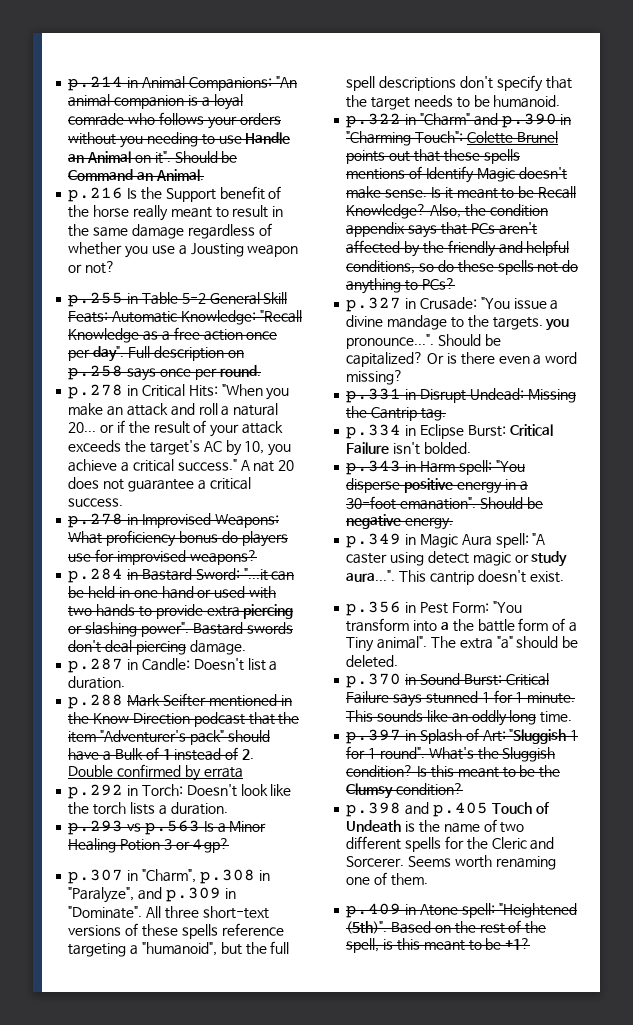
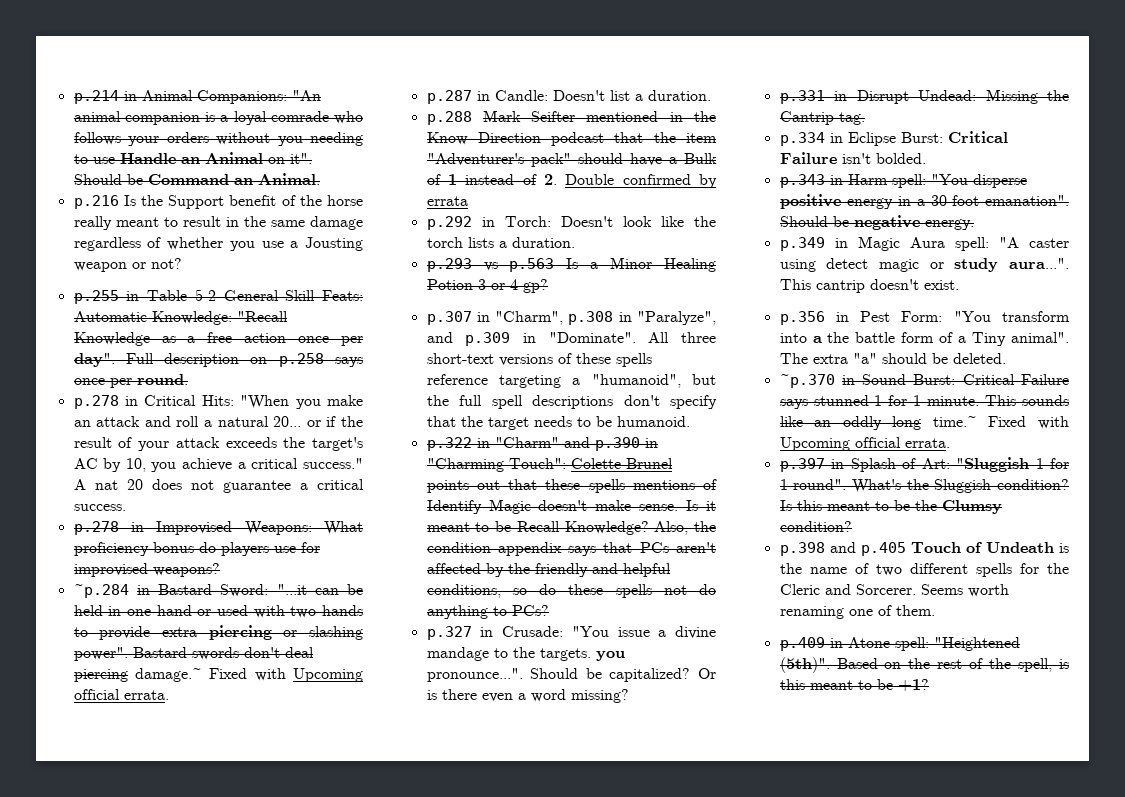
[68,568,124,583] p.284 -> [73,584,129,598] ~p.284
[189,640,246,655] damage. -> [134,668,363,682] [73,689,169,700] damage.~ Fixed with Upcoming official errata.
[346,673,402,688] p.370 -> [779,374,835,388] ~p.370
[540,711,573,723] time. -> [932,416,1069,429] [779,437,950,451] time.~ Fixed with Upcoming official errata.

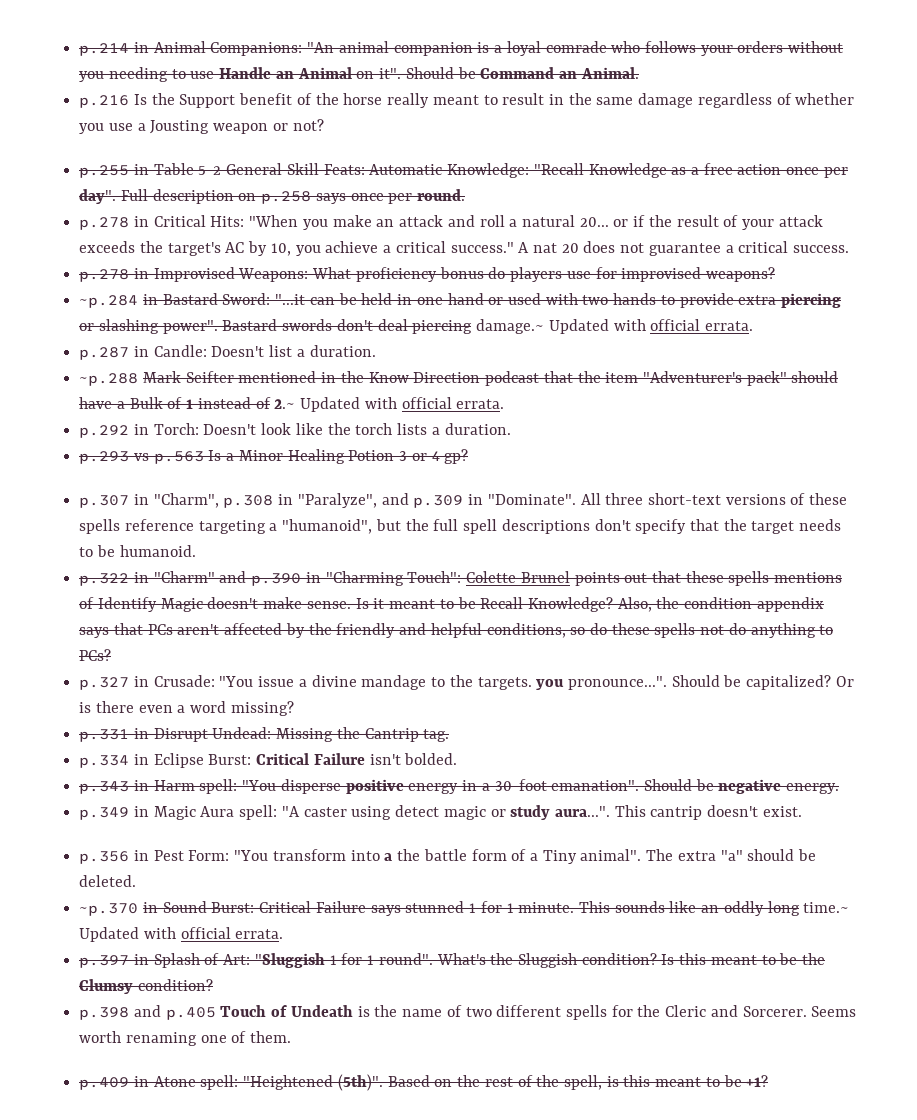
[209,668,363,682] Fixed with Upcoming -> [548,319,646,334] Updated with
[426,111,472,125] p.288 -> [79,373,139,386] ~p.288
[543,174,717,188] [426,196,468,206] 2. Double confirmed by errata -> [274,397,505,412] 2.~ Updated with official errata.
[988,416,1069,429] [779,437,850,451] Fixed with Upcoming -> [79,927,176,942] Updated with

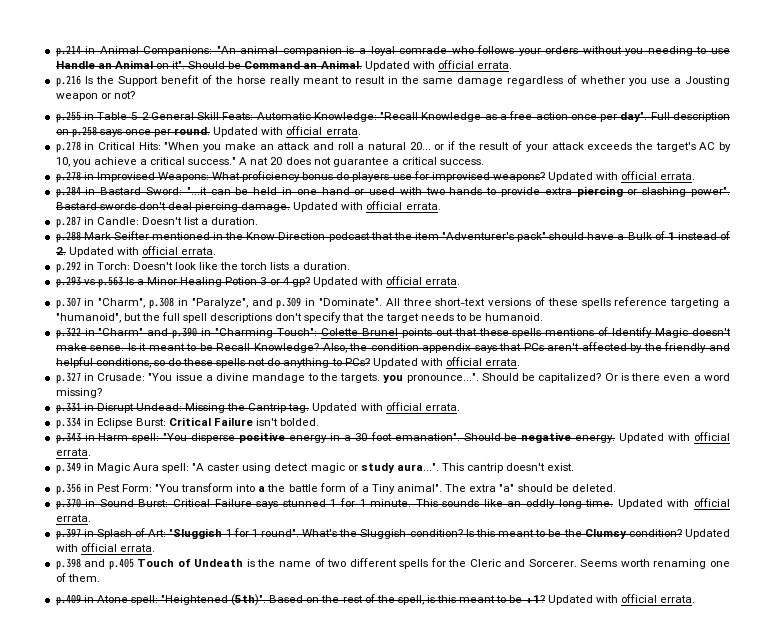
(639, 73) none -> [364,60,513,71] Updated with official errata.
(466, 195) none -> [213,126,361,137] Updated with official errata.
[79,295,139,308] // ~p.284 -> [548,171,696,182] [55,186,81,198] Updated with official errata. // p.284
[476,319,545,334] damage.~ -> [241,202,291,212] damage.
[79,373,139,386] ~p.288 -> [55,231,81,243] p.288
[274,399,296,409] 2.~ -> [55,247,66,255] 2.
(469, 456) none -> [312,276,461,287] Updated with official errata.
(112, 655) none -> [372,357,521,368] Updated with official errata.
(450, 735) none -> [312,402,460,413] Updated with official errata.
(840, 788) none -> [619,432,730,443] [55,448,91,456] Updated with official errata.
[79,903,139,916] ~p.370 -> [55,498,81,510] p.370
[803,902,850,913] time.~ -> [585,499,614,507] time.
(213, 985) none -> [684,529,730,539] [55,543,155,552] Updated with official errata.
(769, 1081) none -> [547,594,695,605] Updated with official errata.

